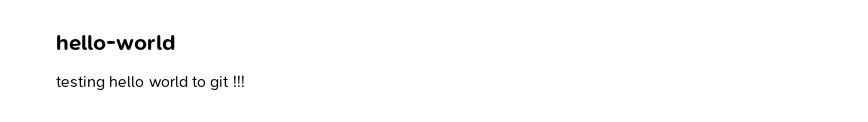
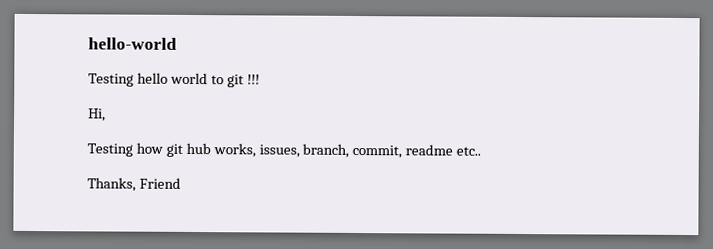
[56,76,105,90] testing -> [88,73,134,87] Testing
(245, 81) none -> [88,108,106,122] [87,142,482,159] [87,177,181,192] // Hi, // Testing how git hub works, issues, branch, commit, readme etc.. // Thanks, Friend

